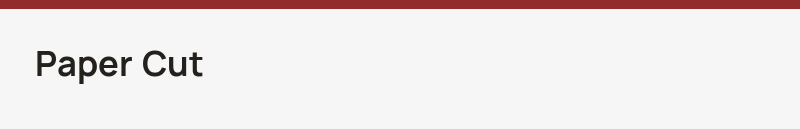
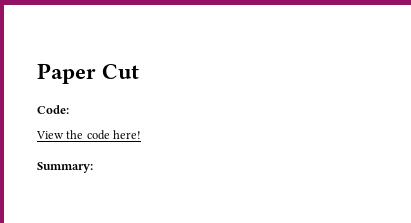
(205, 63) none -> [37,105,69,114] [36,130,142,140] [37,162,93,173] // Code: // View the code here! // Summary:

